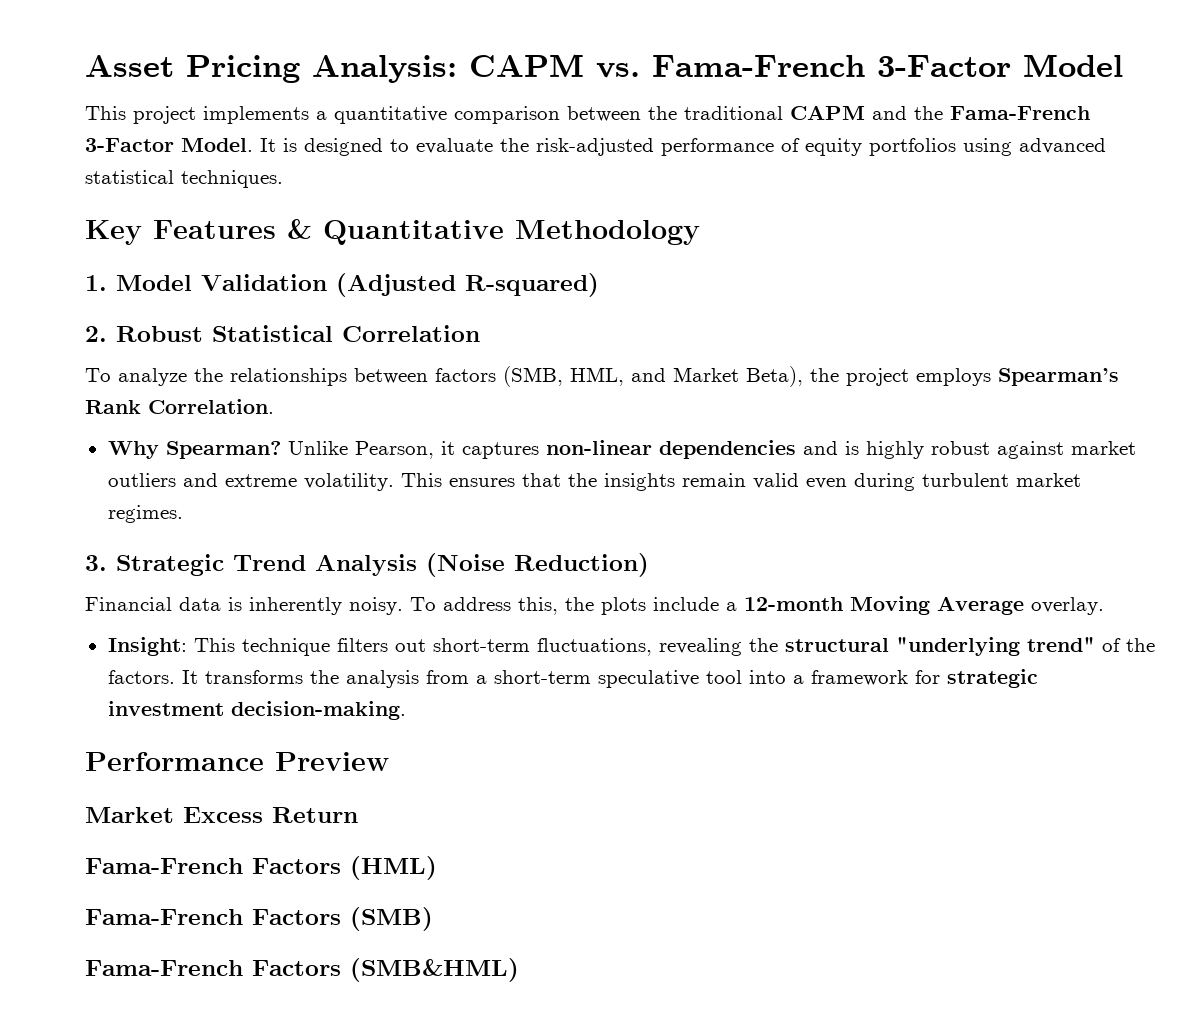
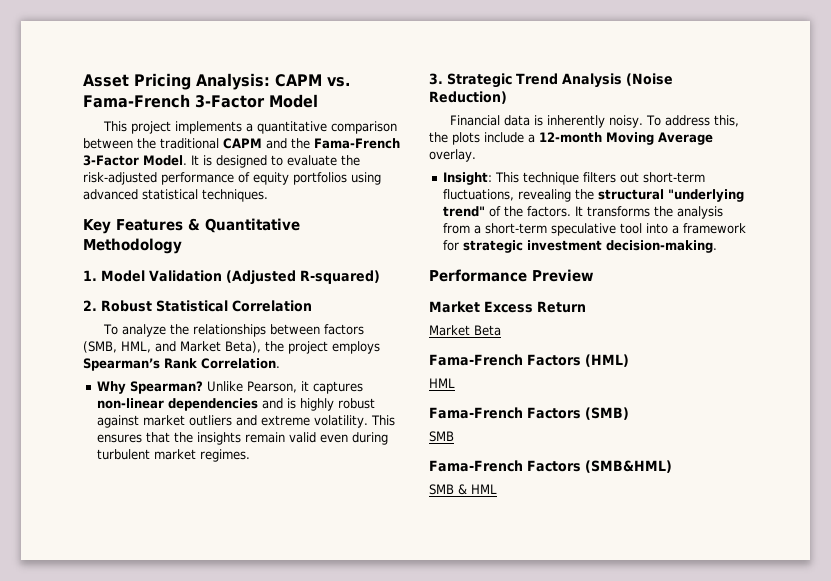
(358, 815) none -> [429,325,501,336] // Market Beta
(437, 868) none -> [429,378,455,388] // HML
(433, 919) none -> [429,431,454,442] // SMB
(519, 970) none -> [429,484,497,495] // SMB & HML

